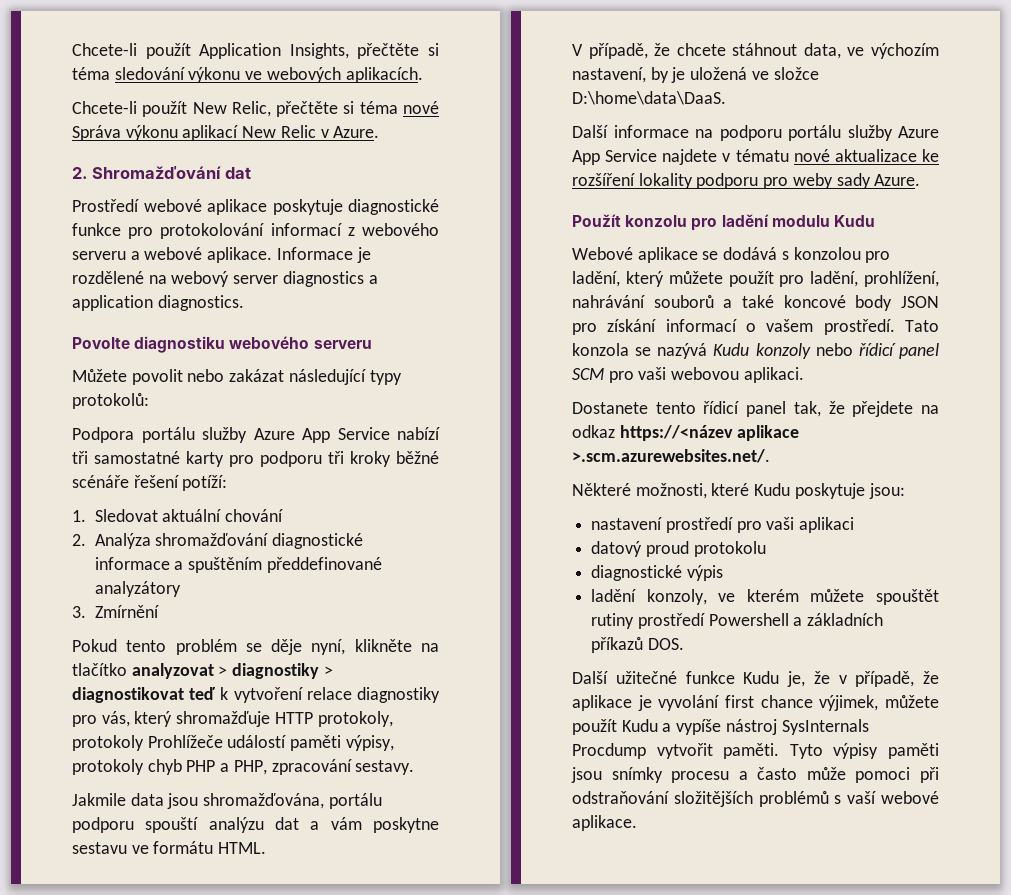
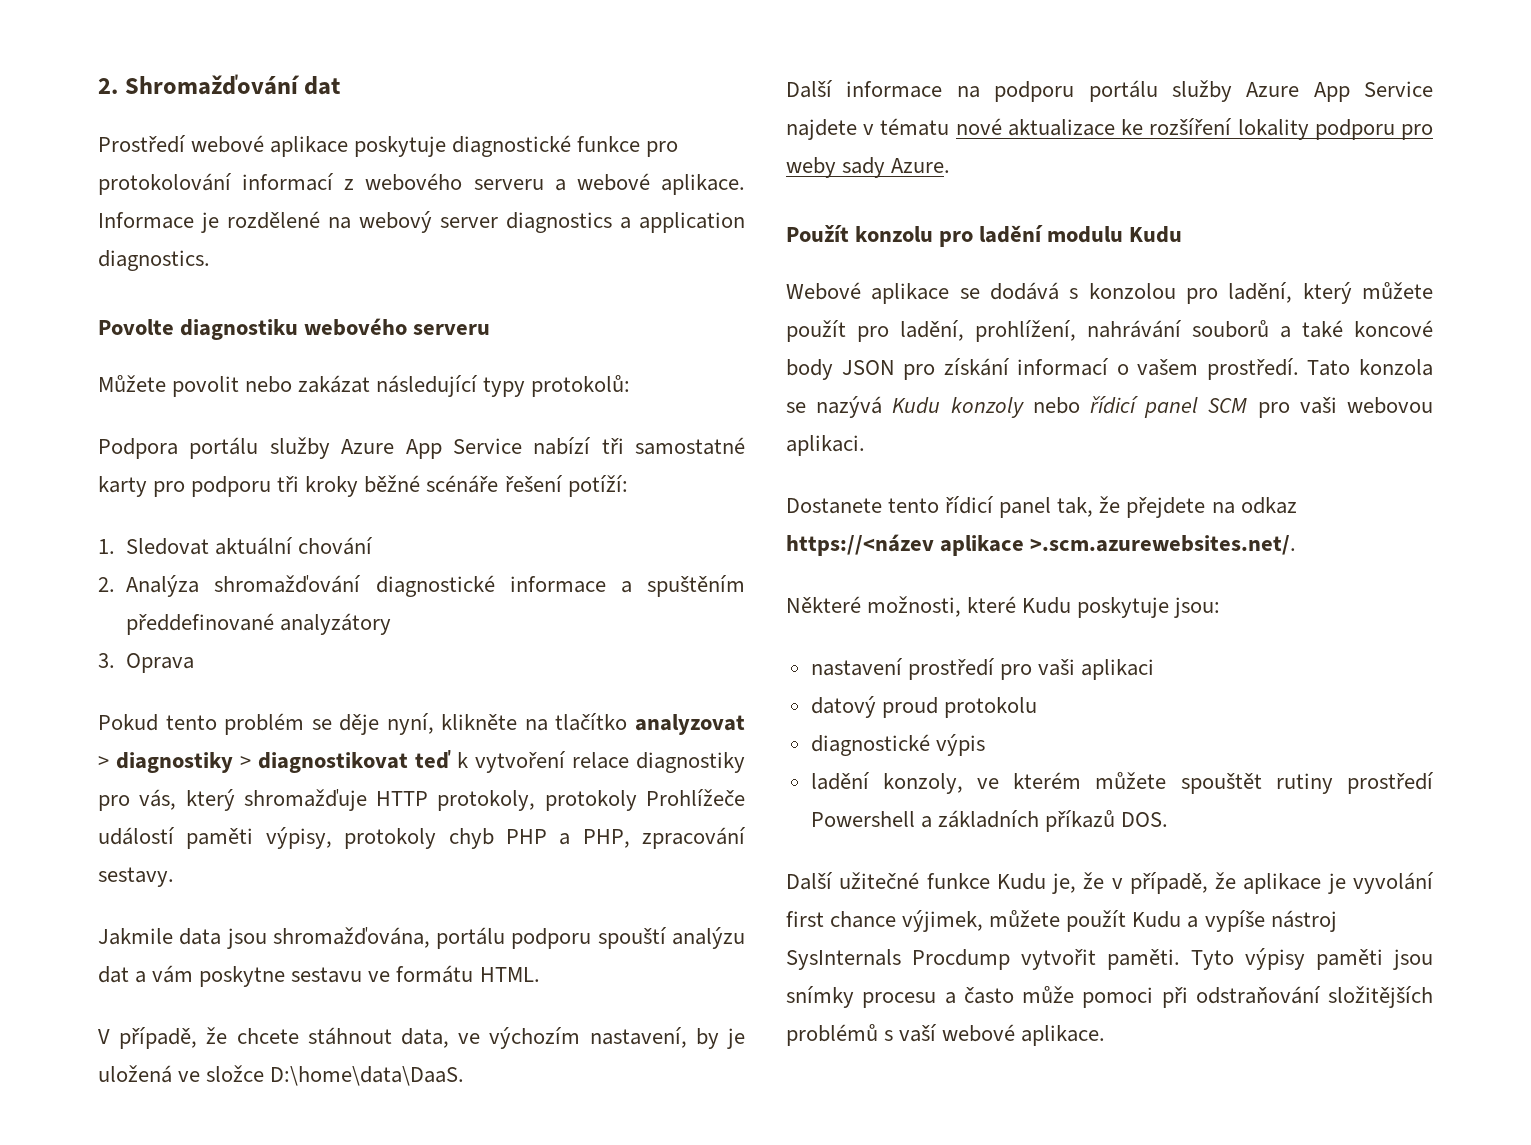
[72,43,439,59] [72,67,423,83] [72,101,439,117] [72,125,380,141] Chcete-li použít Application Insights, přečtěte si téma sledování výkonu ve webových aplikacích. // Chcete-li použít New Relic, přečtěte si téma nové Správa výkonu aplikací New Relic v Azure. // -> (98, 86) none
[94,605,159,618] Zmírnění -> [126,653,195,673] Oprava

